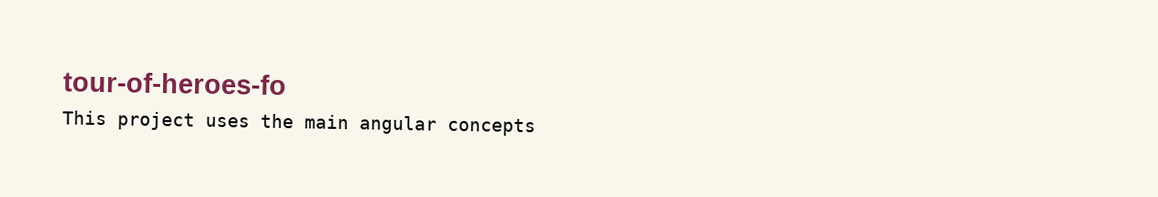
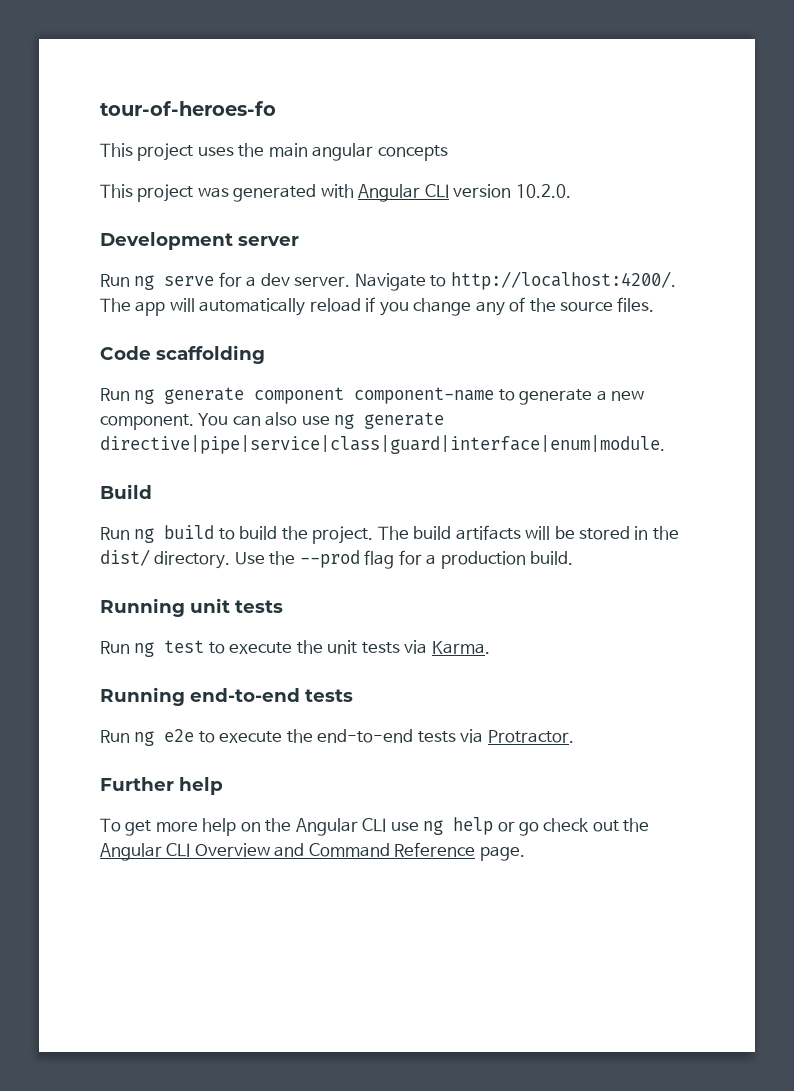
(536, 127) none -> [100,184,571,202] [100,232,299,250] [100,271,676,291] [100,297,655,316] [100,345,265,364] [100,387,645,405] [100,412,445,430] [100,435,665,454] [100,484,152,499] [100,525,679,544] [100,549,574,569] [100,598,283,617] [100,640,490,657] [100,687,353,706] [100,729,574,746] [100,777,223,795] [100,817,650,836] [100,842,525,861] // This project was generated with Angular CLI version 10.2.0. // Development server // Run ng serve for a dev server. Navigate to http://localhost:4200/. The app will automatically reload if you change any of the source files. // Code scaffolding // Run ng generate component component-name to generate a new component. You can also use ng generate directive|pipe|service|class|guard|interface|enum|module. // Build // Run ng build to build the project. The build artifacts will be stored in the dist/ directory. Use the --prod flag for a production build. // Running unit tests // Run ng test to execute the unit tests via Karma. // Running end-to-end tests // Run ng e2e to execute the end-to-end tests via Protractor. // Further help // To get more help on the Angular CLI use ng help or go check out the Angular CLI Overview and Command Reference page.

